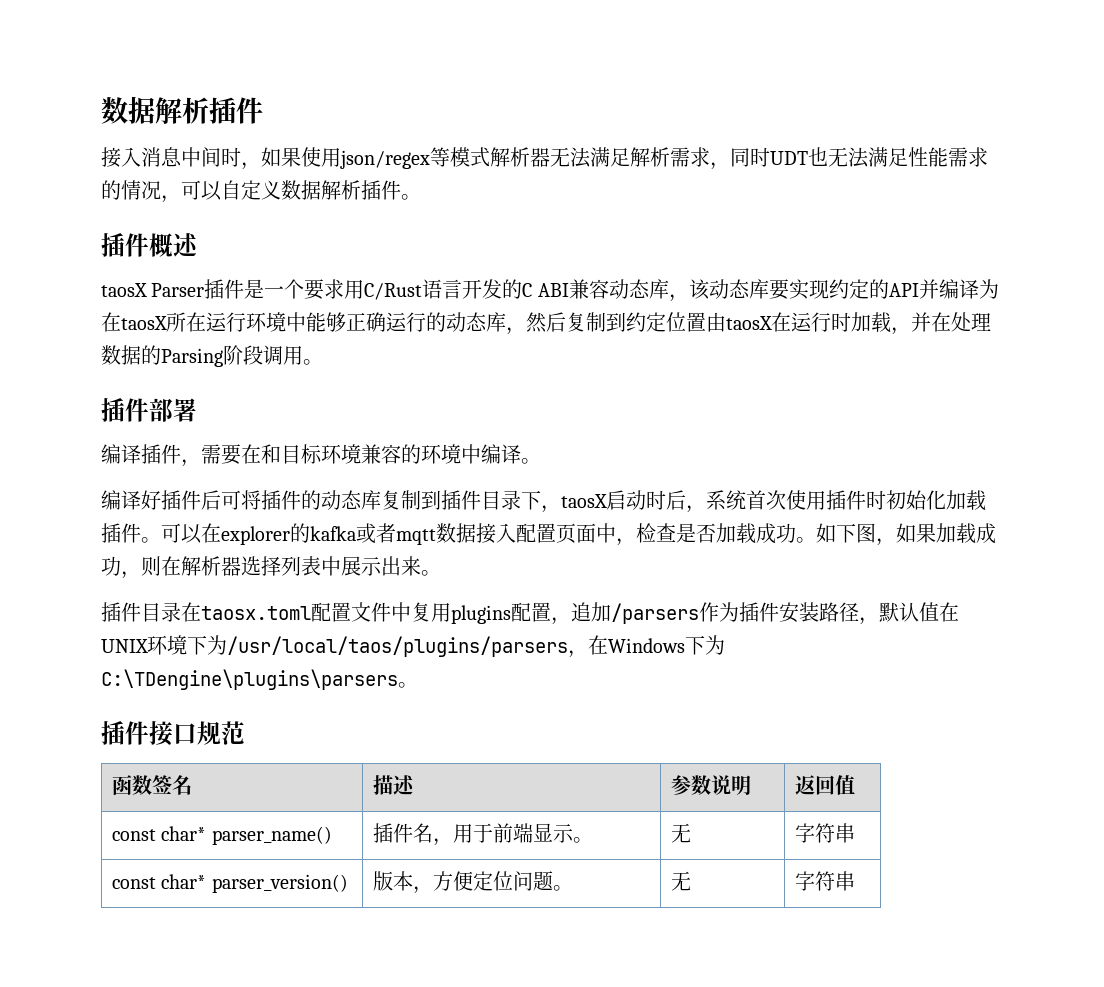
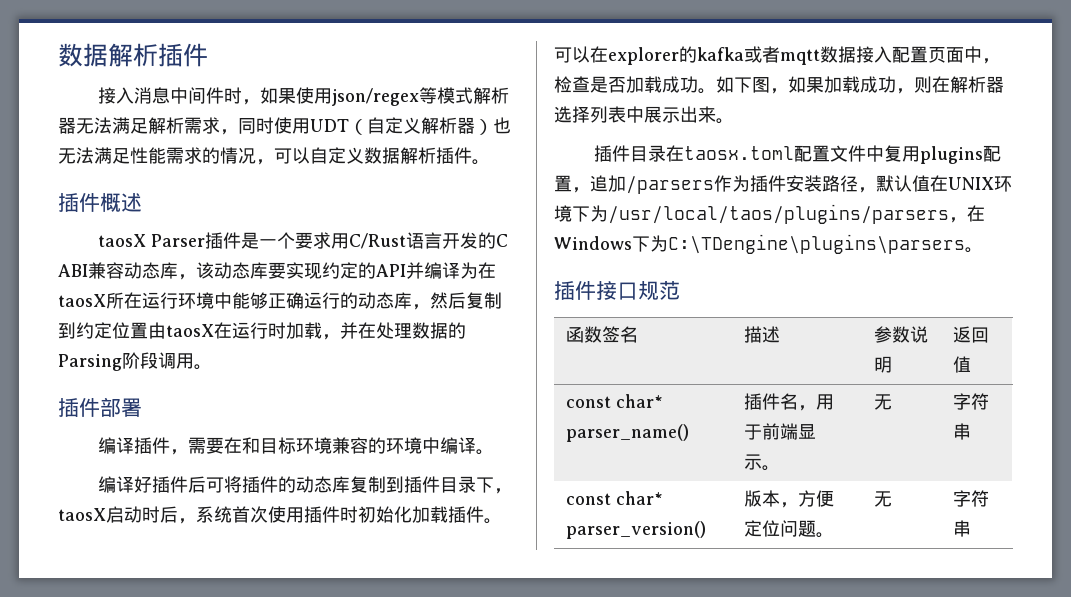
(221, 157) none -> [205,87,224,104] 件
[770,151,808,165] UDT -> [274,117,493,135] 使用UDT（自定义解析器）

